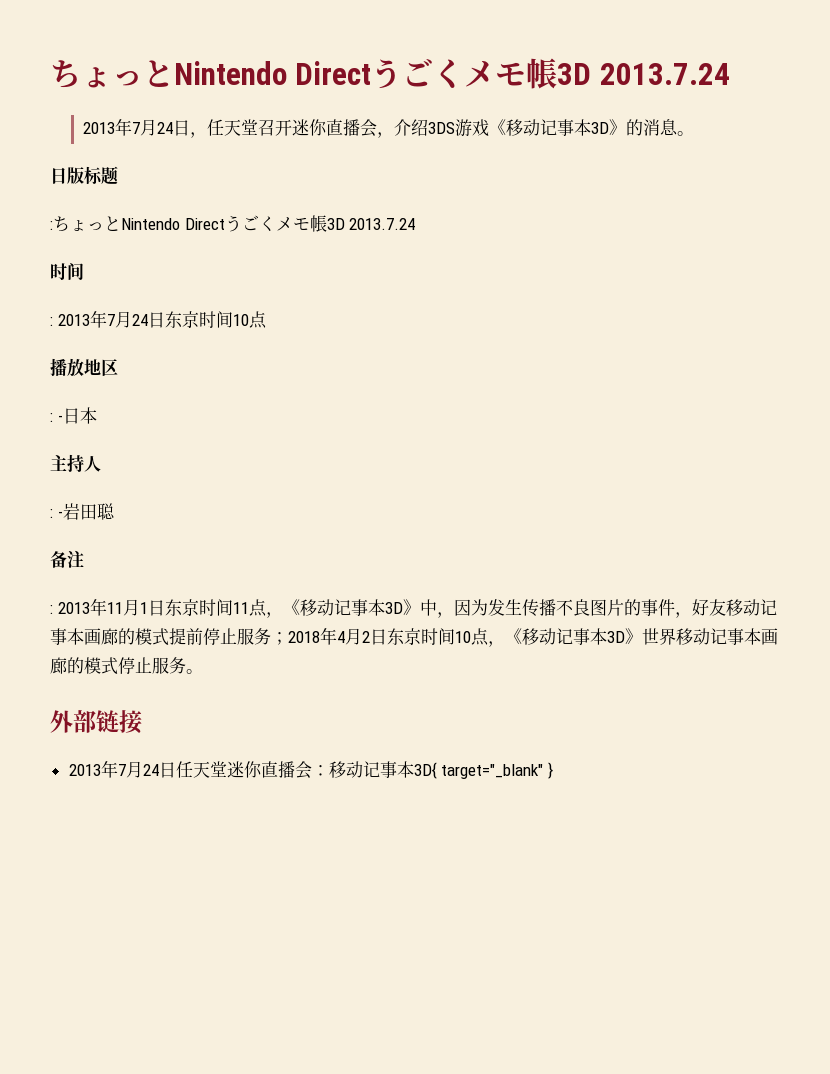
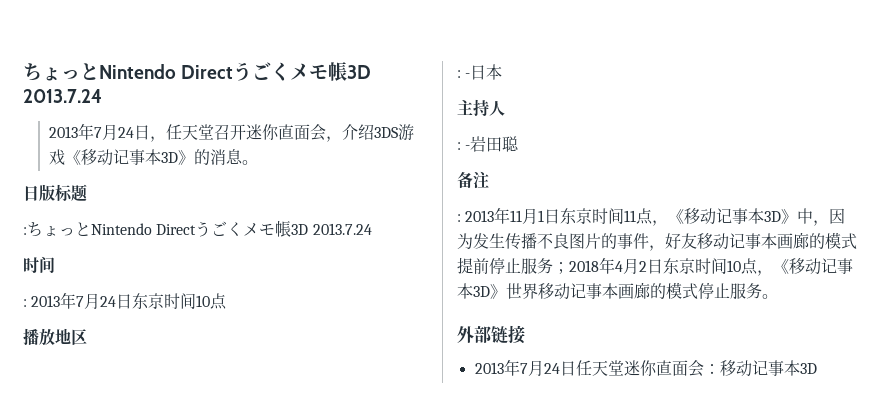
[342,119,360,136] 播 -> [294,124,311,140] 面
[277,761,295,778] 播 -> [671,360,688,376] 面
[413,762,553,779] 3D{ target="_blank" } -> [799,363,817,374] 3D

